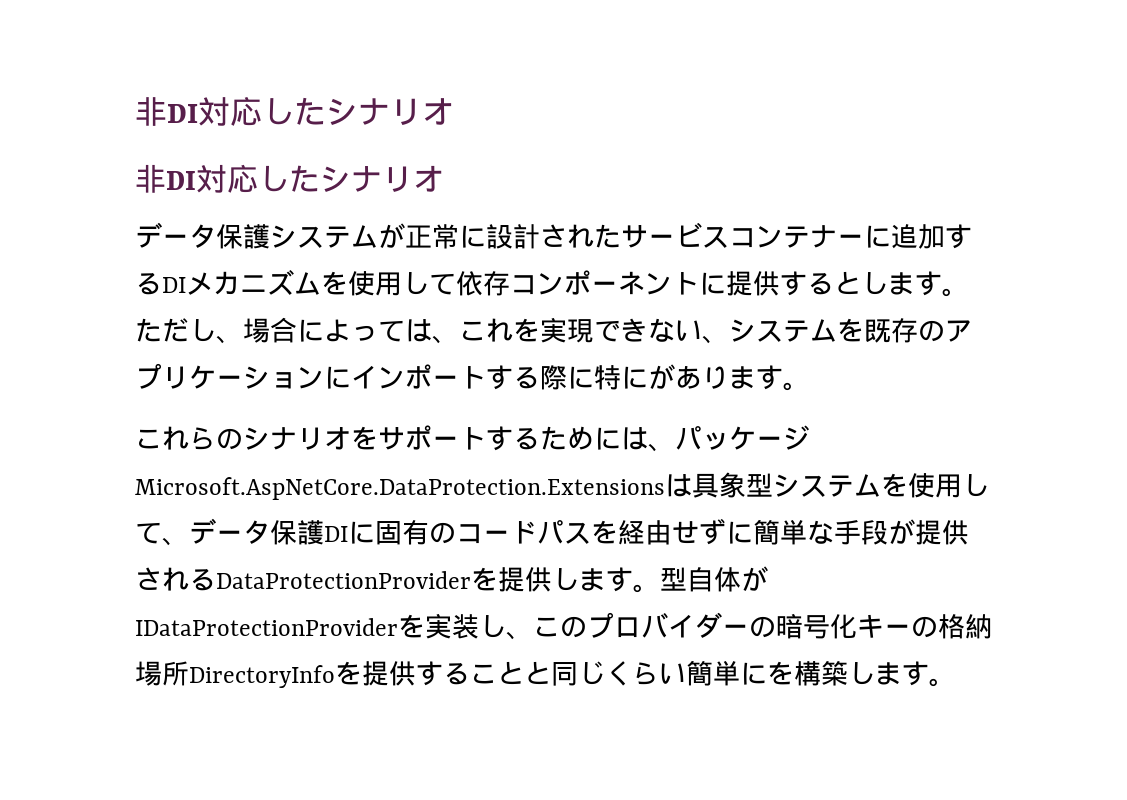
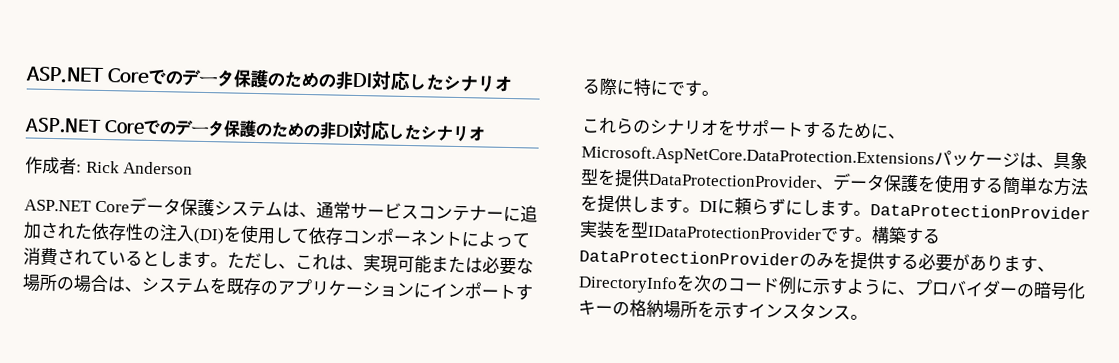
[135,97,454,126] [135,164,444,193] 非DI対応したシナリオ // 非DI対応したシナリオ // -> [25,66,513,93] [24,117,486,143] [25,156,194,175] [24,199,130,213] ASP.NET Coreでのデータ保護のための非DI対応したシナリオ // ASP.NET Coreでのデータ保護のための非DI対応したシナリオ // 作成者: Rick Anderson // ASP.NET Core
[378,223,621,249] が正常に設計された -> [281,201,351,219] は、通常
[945,224,972,249] [135,270,321,295] するDIメカニズム -> [40,221,225,245] された依存性の注入(DI)
[726,271,807,296] 提供す -> [478,231,530,248] [23,247,126,266] よって消費されてい
[243,317,702,344] 場合によっては、これを実現できない -> [295,254,534,276] [22,273,126,293] これは、実現可能または必要な場所の場合は
[648,364,756,389] がありま -> [667,81,685,96] で
[621,427,675,452] は、 -> [887,133,906,139] [581,145,935,169] 、Microsoft.AspNetCore.DataProtection.Extensions
[135,472,989,500] [135,518,969,546] [135,566,768,593] [135,613,587,640] Microsoft.AspNetCore.DataProtection.Extensionsは具象型システムを使用して、データ保護DIに固有のコードパスを経由せずに簡単な手段が提供されるDataProtectionProviderを提供します。型自体がIDataProtectionProviderを実装し、この -> [1019,152,1088,170] [580,168,1089,197] [580,194,1091,220] [579,220,941,245] [579,249,1055,273] [578,274,915,296] は、具象型を提供DataProtectionProvider、データ保護を使用する簡単な方法を提供します。DIに頼らずにします。DataProtectionProvider実装を型IDataProtectionProviderです。構築するDataProtectionProviderのみを提供する必要があります、DirectoryInfoを次のコード例に示すように、
[189,660,929,688] DirectoryInfoを提供することと同じくらい簡単にを構築します -> [697,300,851,321] を示すインスタンス

